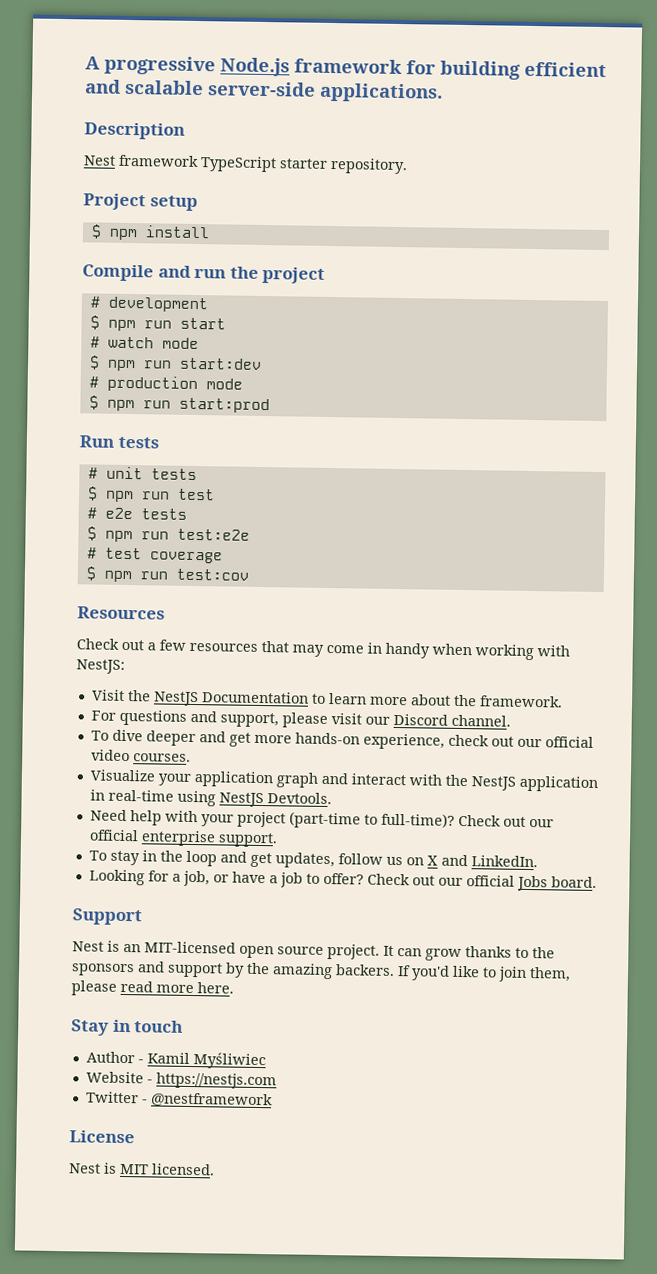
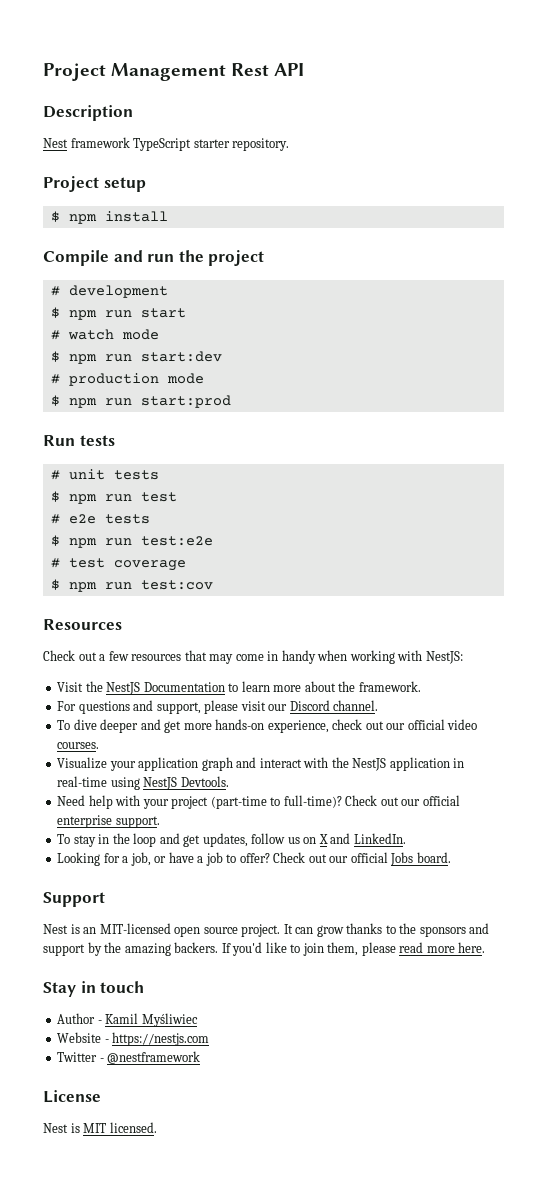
[85,55,607,80] [85,79,443,103] A progressive Node.js framework for building efficient and scalable server-side applications. -> [43,63,305,81] Project Management Rest API

